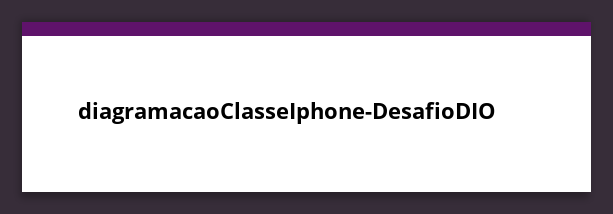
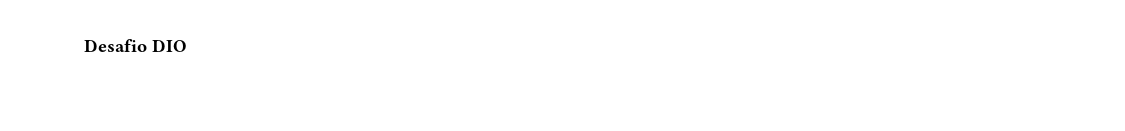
[78,102,496,124] diagramacaoClasseIphone-DesafioDIO -> [84,39,187,52] Desafio DIO

